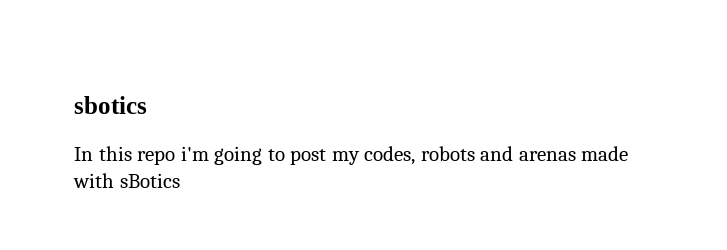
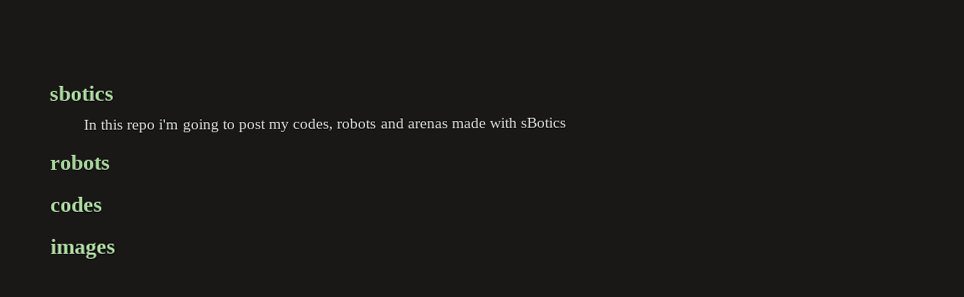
(180, 180) none -> [50,154,111,170] [50,196,103,212] [50,238,116,259] // robots // codes // images

